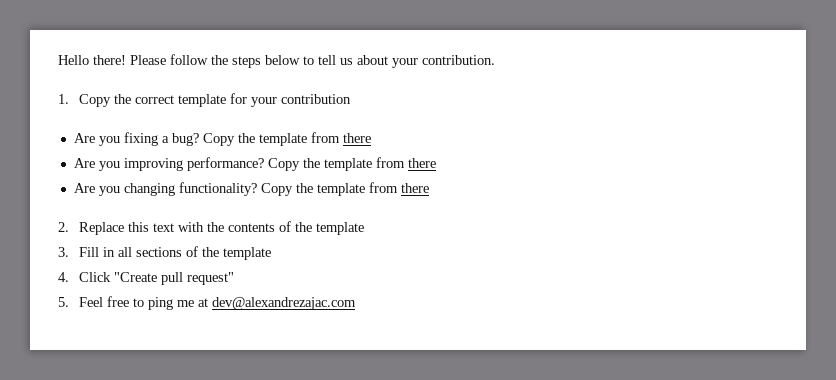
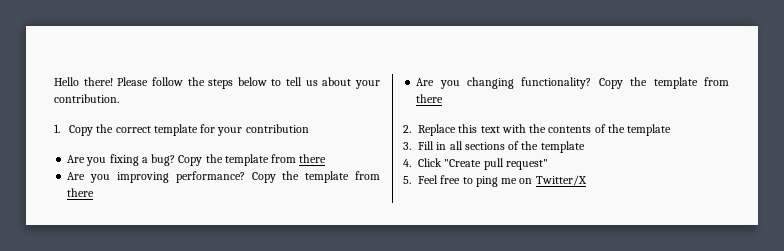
[197,297,356,310] at dev@alexandrezajac.com -> [519,175,587,186] on Twitter/X

